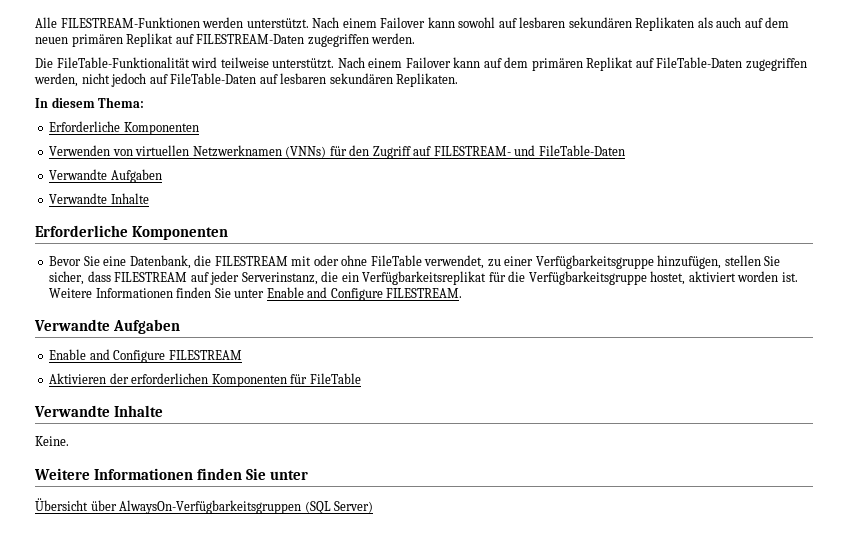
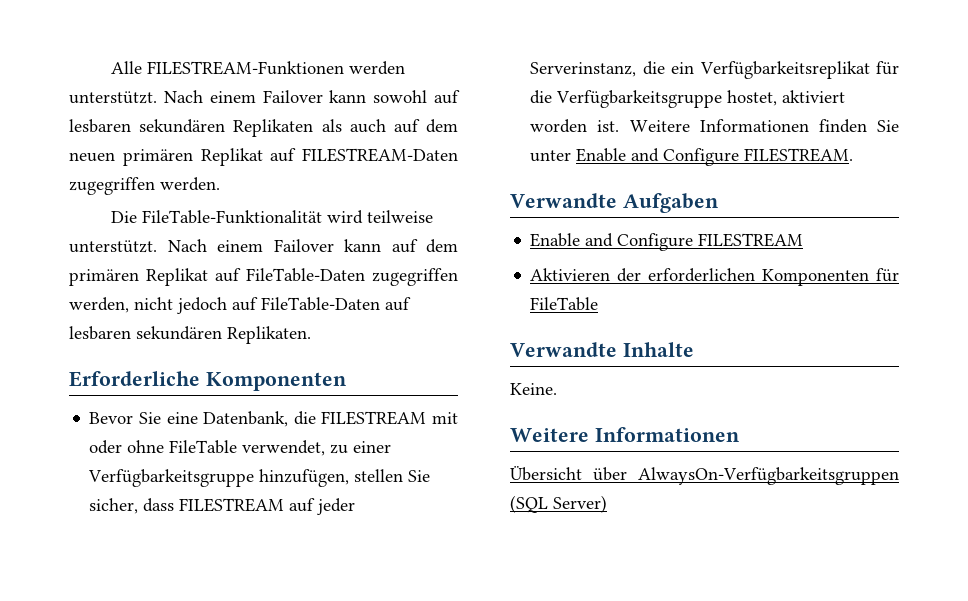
[35,97,145,108] [49,121,199,135] [49,145,625,159] [49,169,162,183] [49,193,149,204] // In diesem Thema: // Erforderliche Komponenten // Verwenden von virtuellen Netzwerknamen (VNNs) für den Zugriff auf FILESTREAM- und FileTable-Daten // Verwandte Aufgaben // Verwandte Inhalte -> (311, 335) none
[197,468,309,480] finden Sie unter -> (740, 434) none

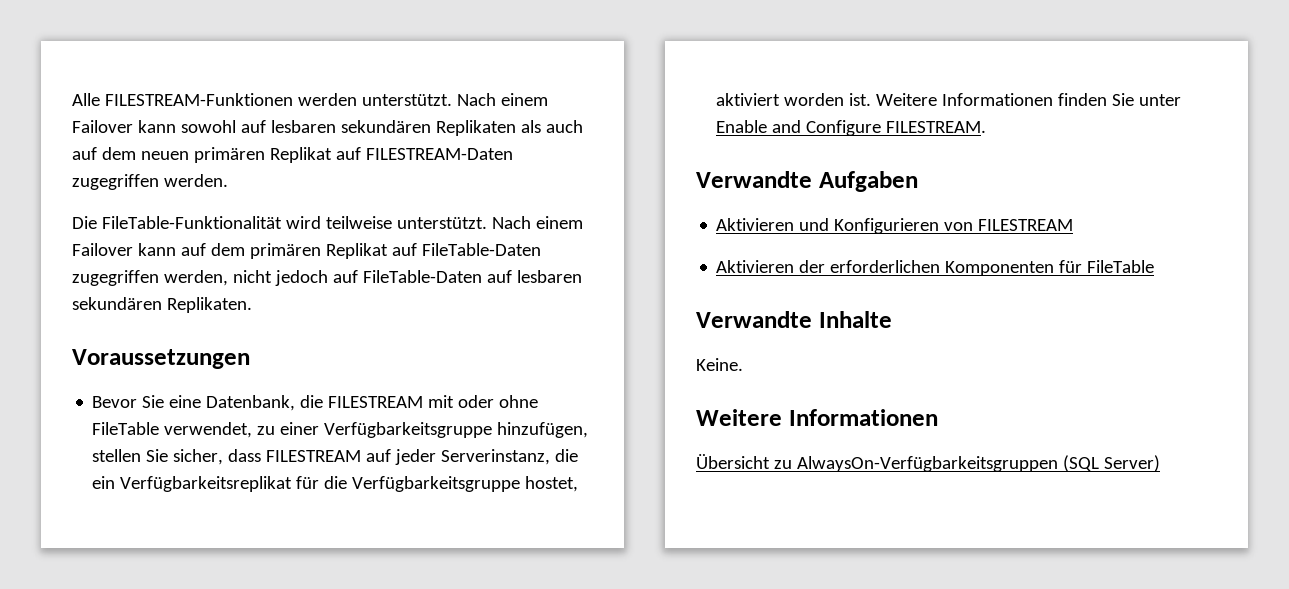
[69,371,347,391] Erforderliche Komponenten -> [72,349,250,369] Voraussetzungen
[530,233,694,251] Enable and Configure -> [716,218,974,234] Aktivieren und Konfigurieren von
[593,467,627,481] über -> [773,460,792,469] zu

